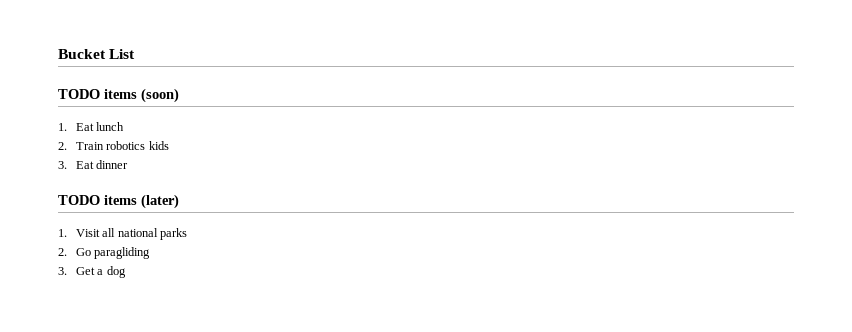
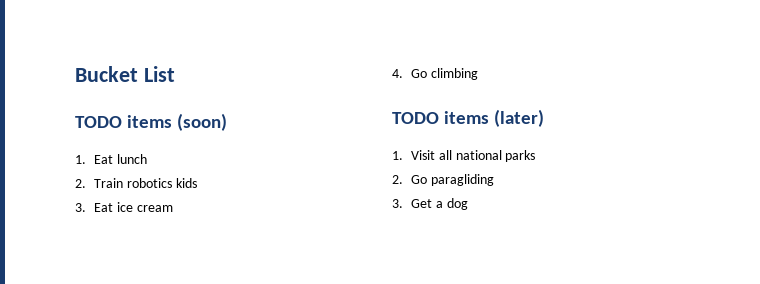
[96,160,129,169] dinner -> [116,202,173,212] [392,68,478,80] ice cream // 4. Go climbing

